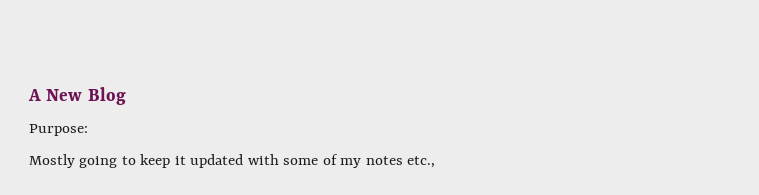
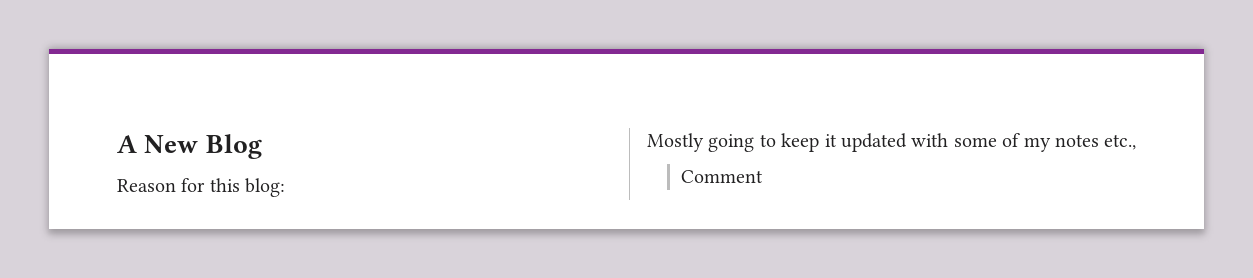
[29,124,88,136] Purpose: -> [117,178,286,197] Reason for this blog:
(436, 162) none -> [680,170,763,183] // Comment

